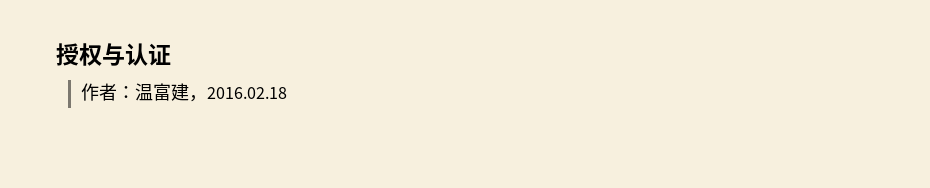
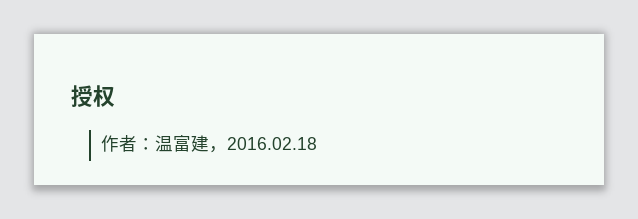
[102,43,171,66] 与认证 -> (115, 96) none

